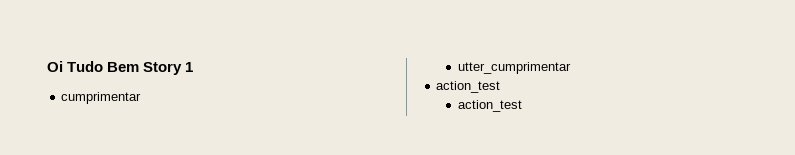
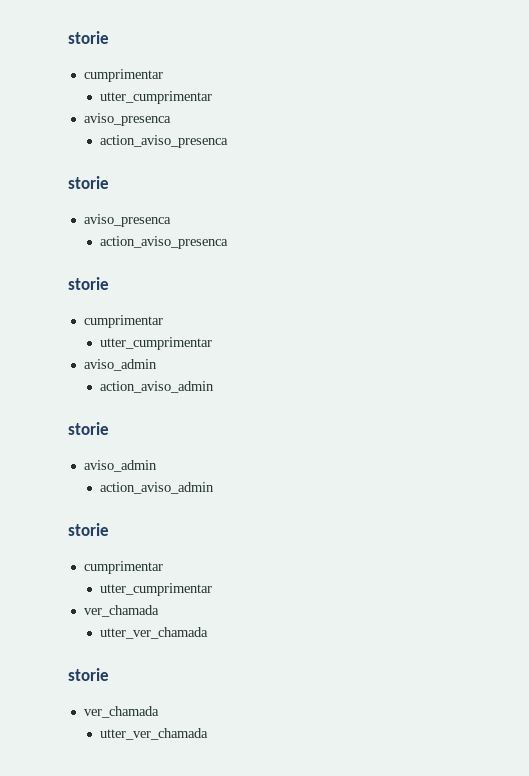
[47,61,194,75] [61,92,142,104] [457,62,571,74] [436,81,501,93] [457,100,522,112] Oi Tudo Bem Story 1 // cumprimentar // utter_cumprimentar // action_test // action_test -> [68,31,109,44] [83,69,163,82] [99,91,212,104] [83,113,171,126] [99,135,228,148] [68,176,109,189] [83,214,171,227] [99,236,228,249] [68,277,109,290] [83,315,163,328] [99,337,212,350] [83,359,157,371] [99,381,214,393] [68,422,109,435] [83,460,157,472] [99,482,214,494] [68,523,109,536] [83,561,163,574] [99,583,212,596] [83,605,159,617] [99,627,208,639] [68,668,109,681] [83,706,159,718] [99,728,208,740] storie // cumprimentar // utter_cumprimentar // aviso_presenca // action_aviso_presenca // storie // aviso_presenca // action_aviso_presenca // storie // cumprimentar // utter_cumprimentar // aviso_admin // action_aviso_admin // storie // aviso_admin // action_aviso_admin // storie // cumprimentar // utter_cumprimentar // ver_chamada // utter_ver_chamada // storie // ver_chamada // utter_ver_chamada

